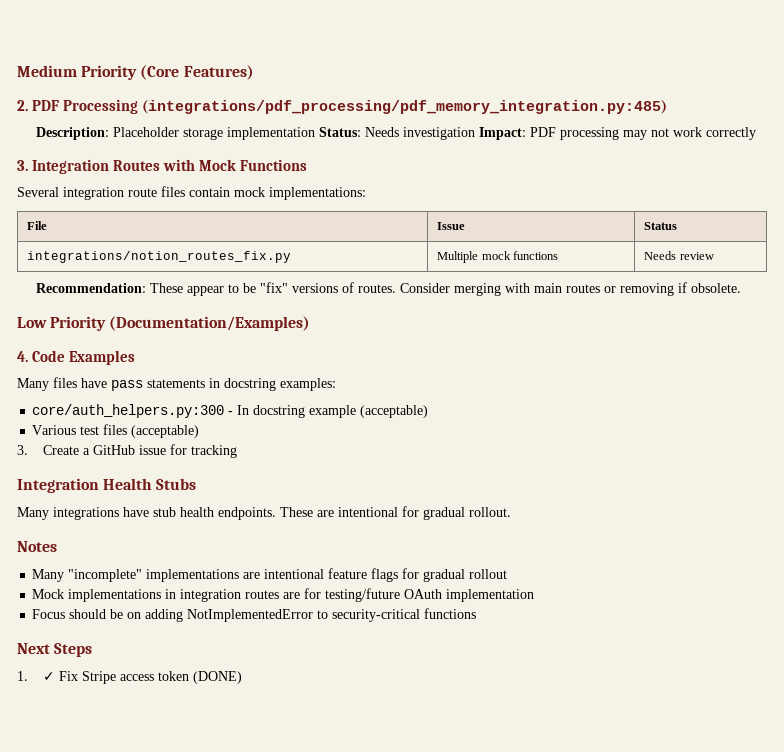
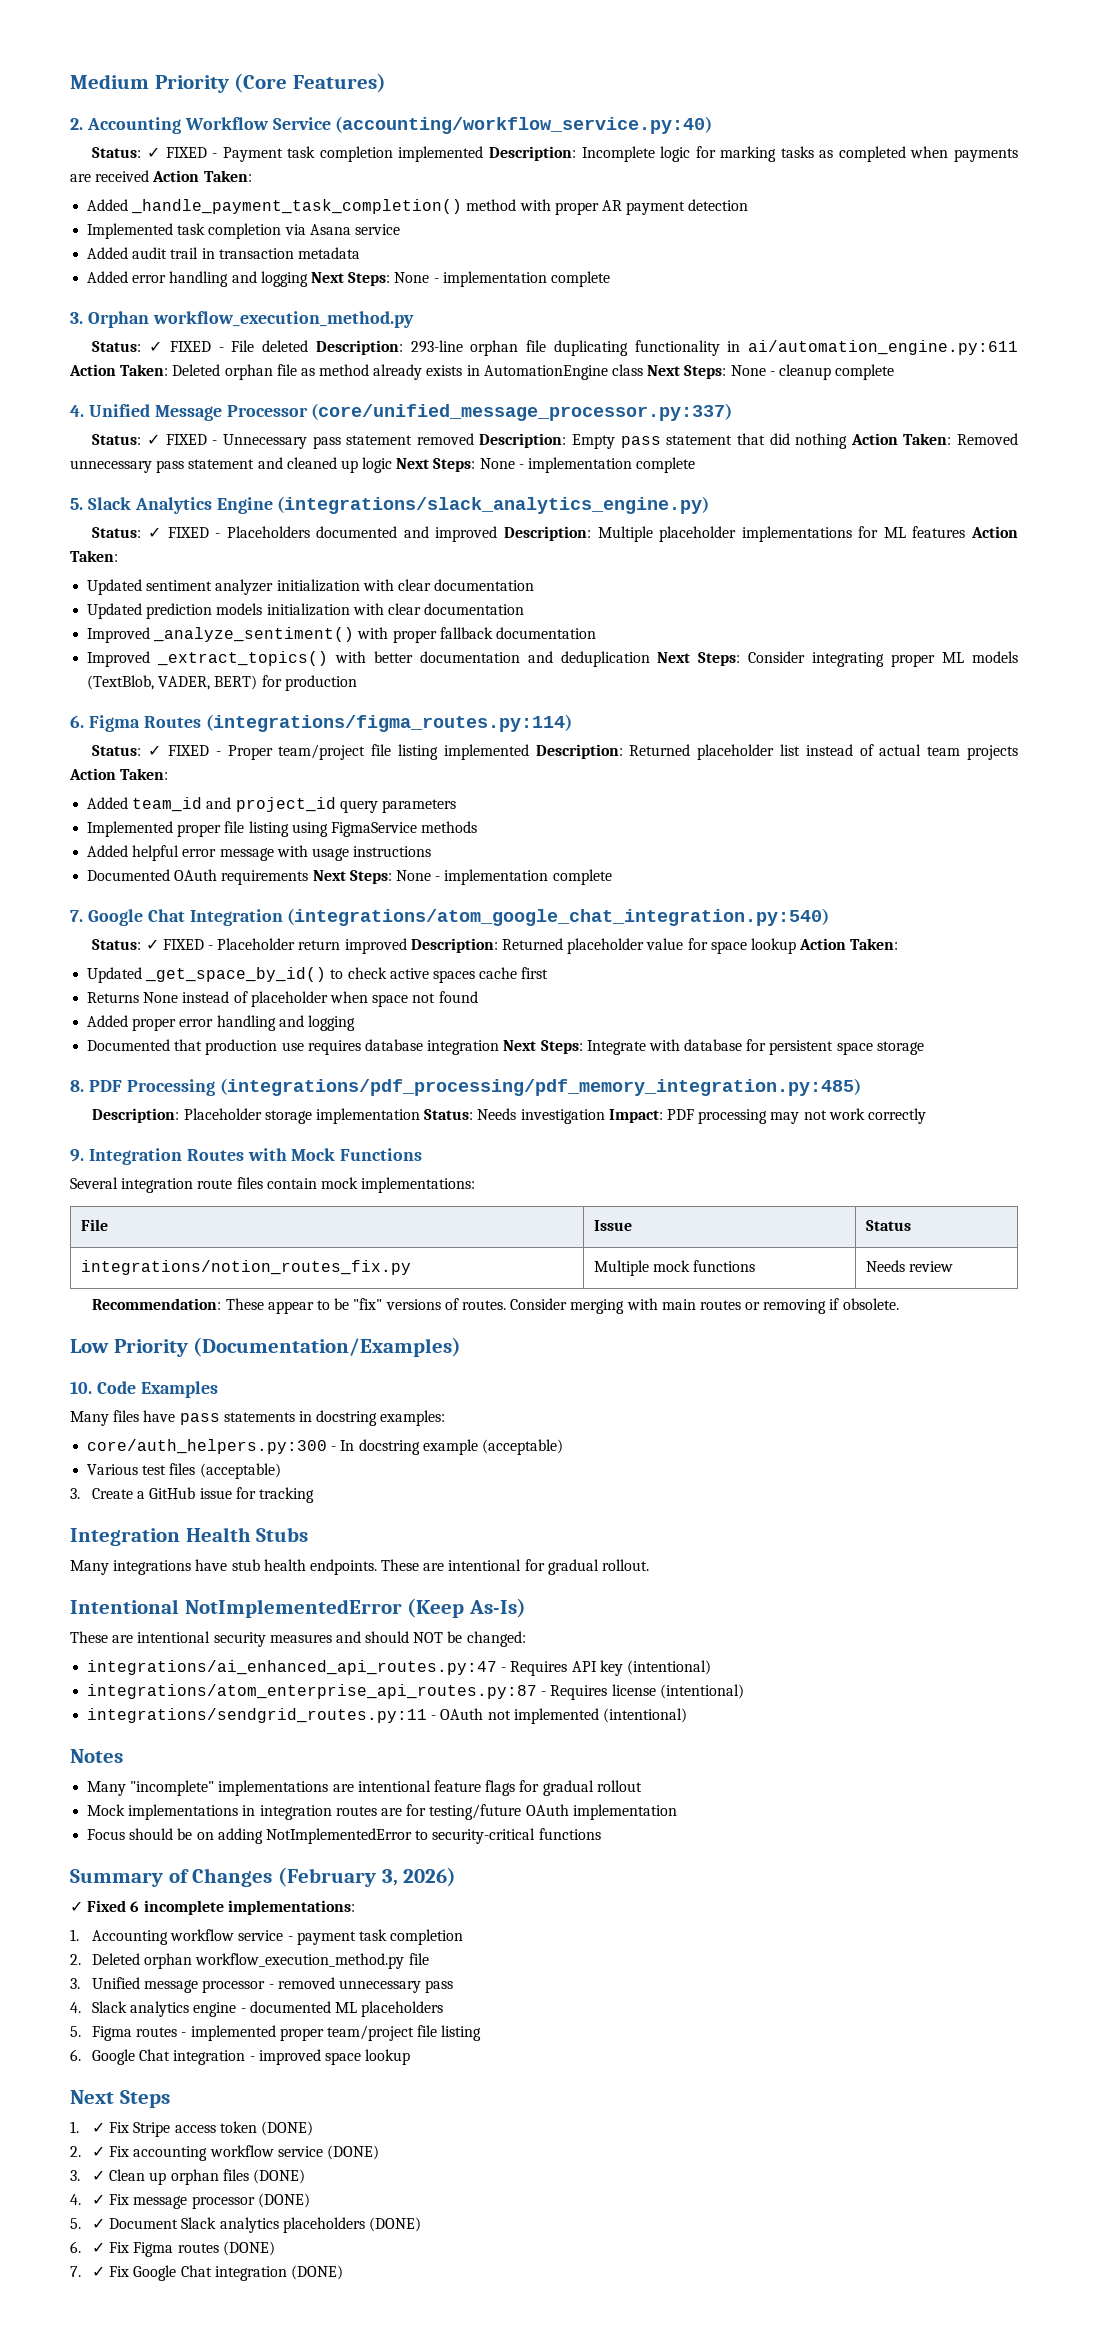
(28, 105) none -> [86,116,713,134] [92,146,1019,162] [70,170,252,182] [87,199,749,215] [87,223,400,239] [87,247,360,259] [87,271,610,287] [70,311,414,328] [92,340,1018,356] [69,364,895,380] [70,403,733,421] [92,433,1018,449] [70,457,696,473] [70,496,710,514] [92,526,1018,542] [70,550,118,562] [87,579,535,595] [87,603,525,619] [87,627,596,643] [87,651,1019,667] [87,675,357,691] [70,714,572,732] [92,744,1019,760] [69,768,169,780] [87,797,456,813] [87,821,478,837] [87,845,432,861] [87,869,612,885] [70,908,830,926] [92,938,899,954] [87,967,549,983] [87,991,478,1007] [87,1015,355,1031] [87,1039,924,1055] [70,1080,84,1092] Accounting Workflow Service (accounting/workflow_service.py:40) // Status: ✓ FIXED - Payment task completion implemented Description: Incomplete logic for marking tasks as completed when payments are received Action Taken: // Added _handle_payment_task_completion() method with proper AR payment detection // Implemented task completion via Asana service // Added audit trail in transaction metadata // Added error handling and logging Next Steps: None - implementation complete // 3. Orphan workflow_execution_method.py // Status: ✓ FIXED - File deleted Description: 293-line orphan file duplicating functionality in ai/automation_engine.py:611 Action Taken: Deleted orphan file as method already exists in AutomationEngine class Next Steps: None - cleanup complete // 4. Unified Message Processor (core/unified_message_processor.py:337) // Status: ✓ FIXED - Unnecessary pass statement removed Description: Empty pass statement that did nothing Action Taken: Removed unnecessary pass statement and cleaned up logic Next Steps: None - implementation complete // 5. Slack Analytics Engine (integrations/slack_analytics_engine.py) // Status: ✓ FIXED - Placeholders documented and improved Description: Multiple placeholder implementations for ML features Action Taken: // Updated sentiment analyzer initialization with clear documentation // Updated prediction models initialization with clear documentation // Improved _analyze_sentiment() with proper fallback documentation // Improved _extract_topics() with better documentation and deduplication Next Steps: Consider integrating proper ML models (TextBlob, VADER, BERT) for production // 6. Figma Routes (integrations/figma_routes.py:114) // Status: ✓ FIXED - Proper team/project file listing implemented Description: Returned placeholder list instead of actual team projects Action Taken: // Added team_id and project_id query parameters // Implemented proper file listing using FigmaService methods // Added helpful error message with usage instructions // Documented OAuth requirements Next Steps: None - implementation complete // 7. Google Chat Integration (integrations/atom_google_chat_integration.py:540) // Status: ✓ FIXED - Placeholder return improved Description: Returned placeholder value for space lookup Action Taken: // Updated _get_space_by_id() to check active spaces cache first // Returns None instead of placeholder when space not found // Added proper error handling and logging // Documented that production use requires database integration Next Steps: Integrate with database for persistent space storage // 8.
[17,160,28,171] 3. -> [70,1149,84,1162] 9.
[17,351,28,362] 4. -> [70,1381,92,1394] 10.
(511, 512) none -> [70,1598,527,1618] [70,1631,526,1647] [87,1660,711,1676] [87,1684,744,1700] [87,1708,687,1724] // Intentional NotImplementedError (Keep As-Is) // These are intentional security measures and should NOT be changed: // integrations/ai_enhanced_api_routes.py:47 - Requires API key (intentional) // integrations/atom_enterprise_api_routes.py:87 - Requires license (intentional) // integrations/sendgrid_routes.py:11 - OAuth not implemented (intentional)
(477, 613) none -> [70,1867,457,1887] [70,1900,355,1915] [70,1929,464,1945] [70,1953,429,1969] [70,1977,454,1993] [70,2001,444,2017] [70,2025,482,2041] [70,2049,411,2065] // Summary of Changes (February 3, 2026) // ✓ Fixed 6 incomplete implementations: // 1. Accounting workflow service - payment task completion // 2. Deleted orphan workflow_execution_method.py file // 3. Unified message processor - removed unnecessary pass // 4. Slack analytics engine - documented ML placeholders // 5. Figma routes - implemented proper team/project file listing // 6. Google Chat integration - improved space lookup
(242, 677) none -> [70,2145,380,2161] [70,2169,306,2185] [70,2193,310,2209] [70,2217,422,2233] [70,2241,275,2257] [70,2265,344,2281] // 2. ✓ Fix accounting workflow service (DONE) // 3. ✓ Clean up orphan files (DONE) // 4. ✓ Fix message processor (DONE) // 5. ✓ Document Slack analytics placeholders (DONE) // 6. ✓ Fix Figma routes (DONE) // 7. ✓ Fix Google Chat integration (DONE)

